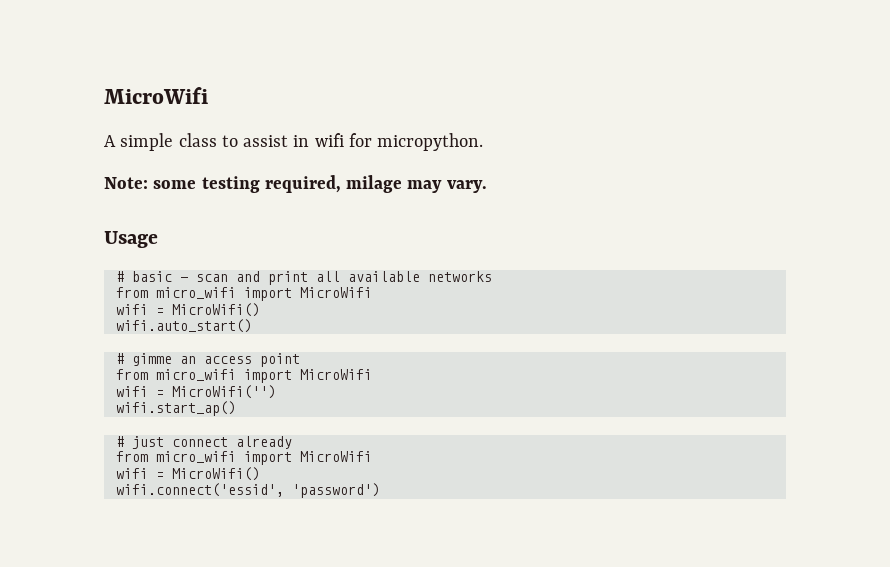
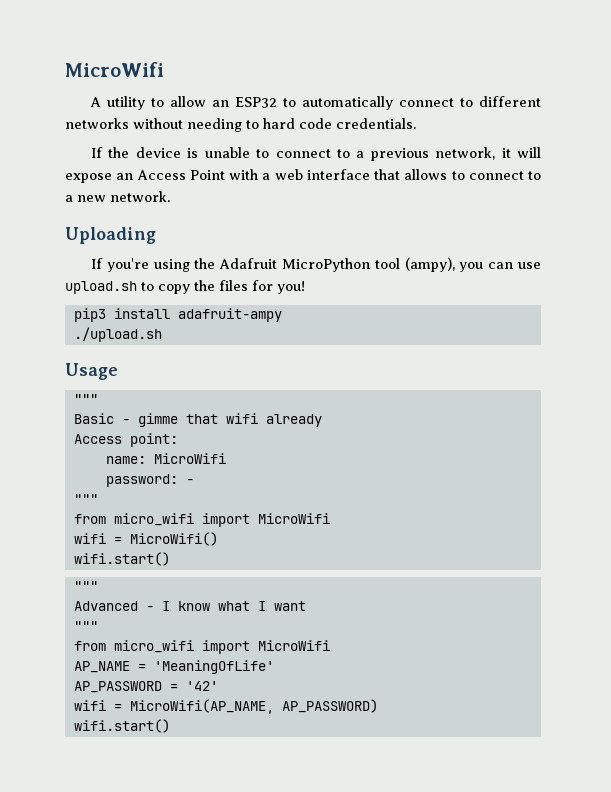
[120,133,484,151] [104,175,487,193] [104,231,158,248] [115,271,492,285] [115,287,372,301] [115,303,260,317] [115,319,252,333] [115,353,300,367] [115,369,372,383] [115,385,276,399] [115,401,236,416] [115,436,292,449] [115,451,372,465] [115,467,260,481] [115,483,380,498] simple class to assist in wifi for micropython. // Note: some testing required, milage may vary. // Usage // # basic - scan and print all available networks // from micro_wifi import MicroWifi // wifi = MicroWifi() // wifi.auto_start() // # gimme an access point // from micro_wifi import MicroWifi // wifi = MicroWifi('') // wifi.start_ap() // # just connect already // from micro_wifi import MicroWifi // wifi = MicroWifi() // wifi.connect('essid', 'password') -> [107,96,542,110] [65,118,416,132] [91,147,541,161] [65,169,541,183] [65,191,170,202] [65,227,156,244] [91,257,541,272] [65,280,305,294] [73,308,282,322] [73,327,162,342] [65,363,118,380] [73,394,98,404] [73,413,322,427] [73,433,178,447] [105,453,226,464] [105,474,194,487] [73,494,98,504] [73,513,330,527] [73,532,218,546] [73,552,170,566] [73,581,98,591] [73,601,306,611] [73,621,98,631] [73,640,330,654] [73,660,274,674] [73,681,218,693] [73,699,378,714] [73,719,170,733] utility to allow an ESP32 to automatically connect to different networks without needing to hard code credentials. // If the device is unable to connect to a previous network, it will expose an Access Point with a web interface that allows to connect to a new network. // Uploading // If you're using the Adafruit MicroPython tool (ampy), you can use upload.sh to copy the files for you! // pip3 install adafruit-ampy // ./upload.sh // Usage // """ // Basic - gimme that wifi already // Access point: // name: MicroWifi // password: - // """ // from micro_wifi import MicroWifi // wifi = MicroWifi() // wifi.start() // """ // Advanced - I know what I want // """ // from micro_wifi import MicroWifi // AP_NAME = 'MeaningOfLife' // AP_PASSWORD = '42' // wifi = MicroWifi(AP_NAME, AP_PASSWORD) // wifi.start()

